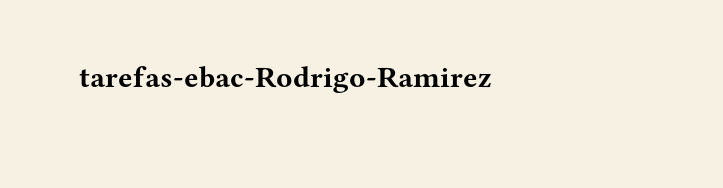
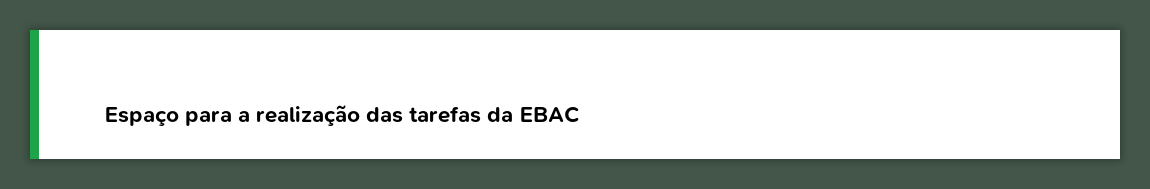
[79,66,492,93] tarefas-ebac-Rodrigo-Ramirez -> [105,105,580,126] Espaço para a realização das tarefas da EBAC

